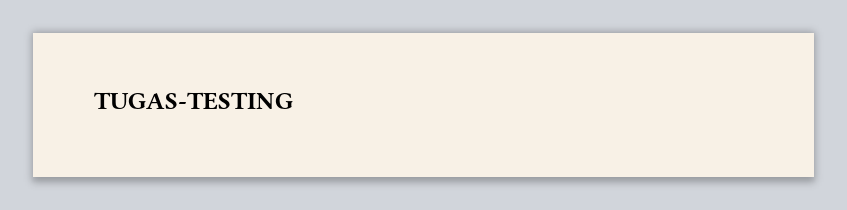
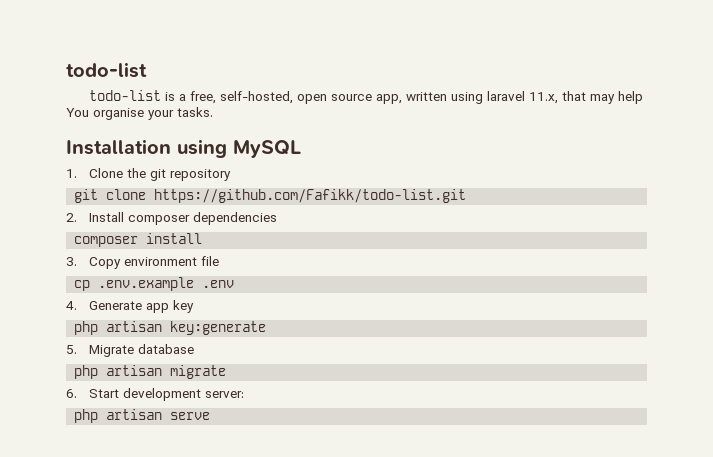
[94,92,293,110] TUGAS-TESTING -> [66,62,147,78] [89,90,644,104] [66,107,213,120] [66,139,301,158] [66,168,232,181] [74,189,467,203] [66,212,278,225] [74,233,203,247] [66,256,220,269] [74,277,235,291] [66,300,195,313] [74,321,267,335] [66,344,195,357] [74,365,227,379] [66,388,245,401] [74,409,211,423] todo-list // todo-list is a free, self-hosted, open source app, written using laravel 11.x, that may help You organise your tasks. // Installation using MySQL // 1. Clone the git repository // git clone https://github.com/Fafikk/todo-list.git // 2. Install composer dependencies // composer install // 3. Copy environment file // cp .env.example .env // 4. Generate app key // php artisan key:generate // 5. Migrate database // php artisan migrate // 6. Start development server: // php artisan serve

